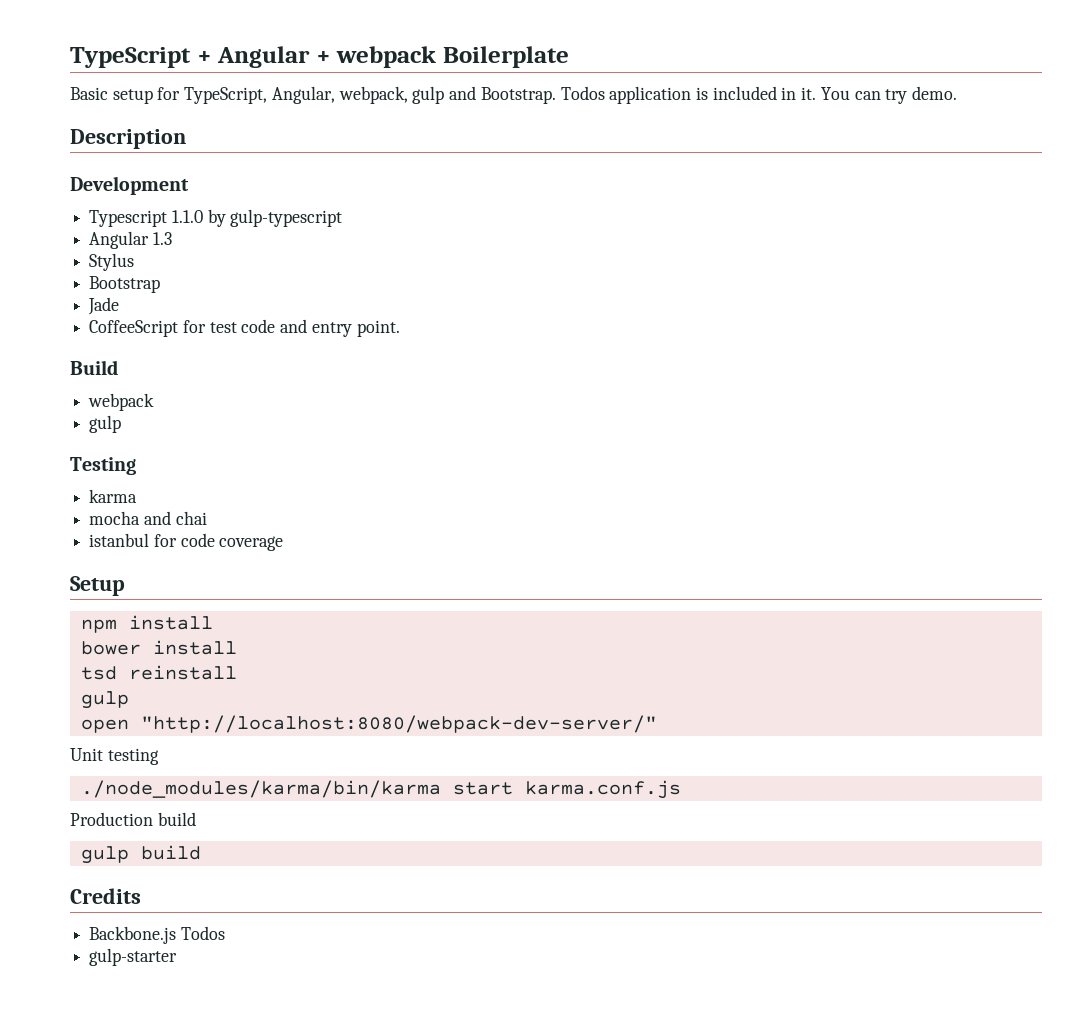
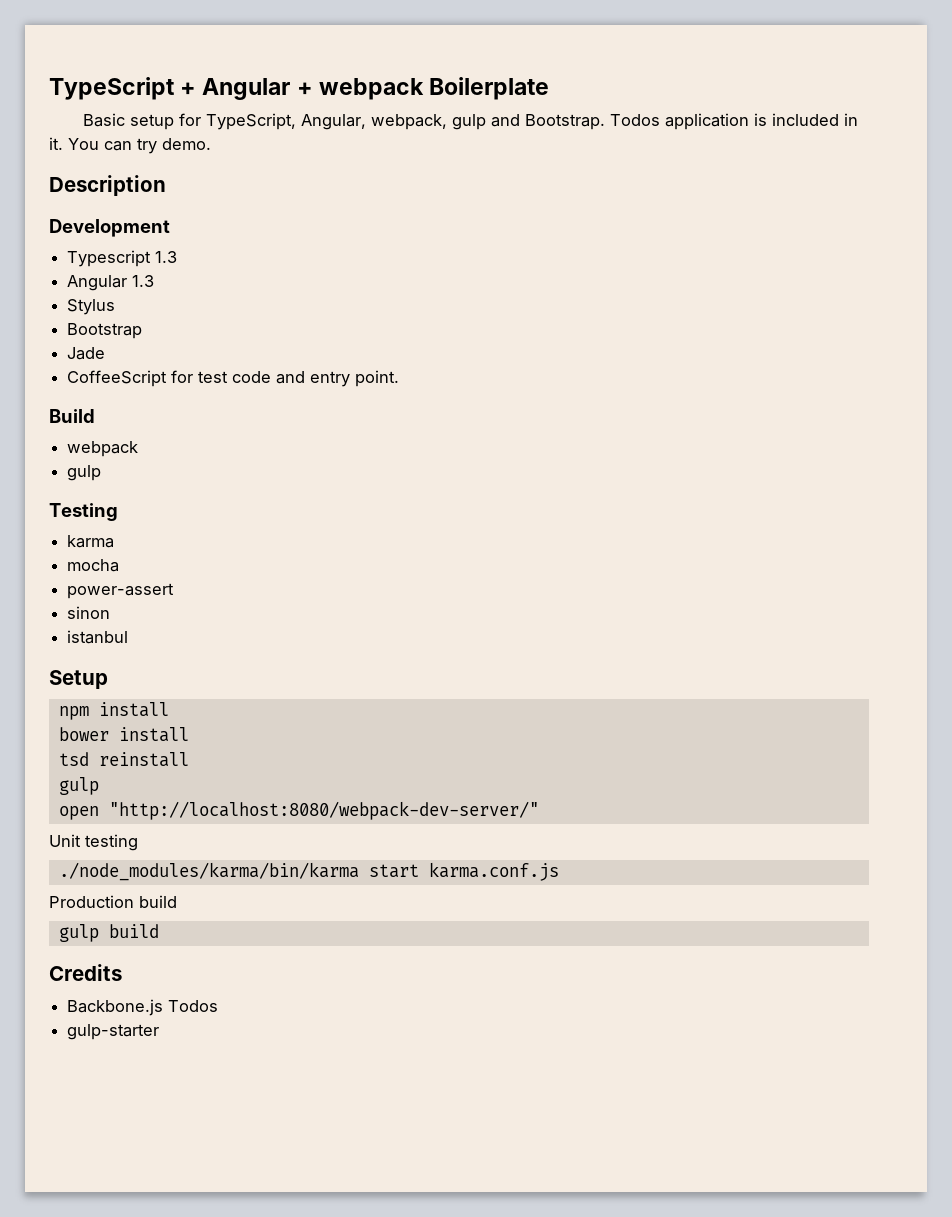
[171,209,343,227] 1.1.0 by gulp-typescript -> [155,251,178,263] 1.3
[143,511,207,525] and chai -> [67,583,175,599] [67,606,111,619] // power-assert // sinon
[153,533,284,551] for code coverage -> (129, 637) none

